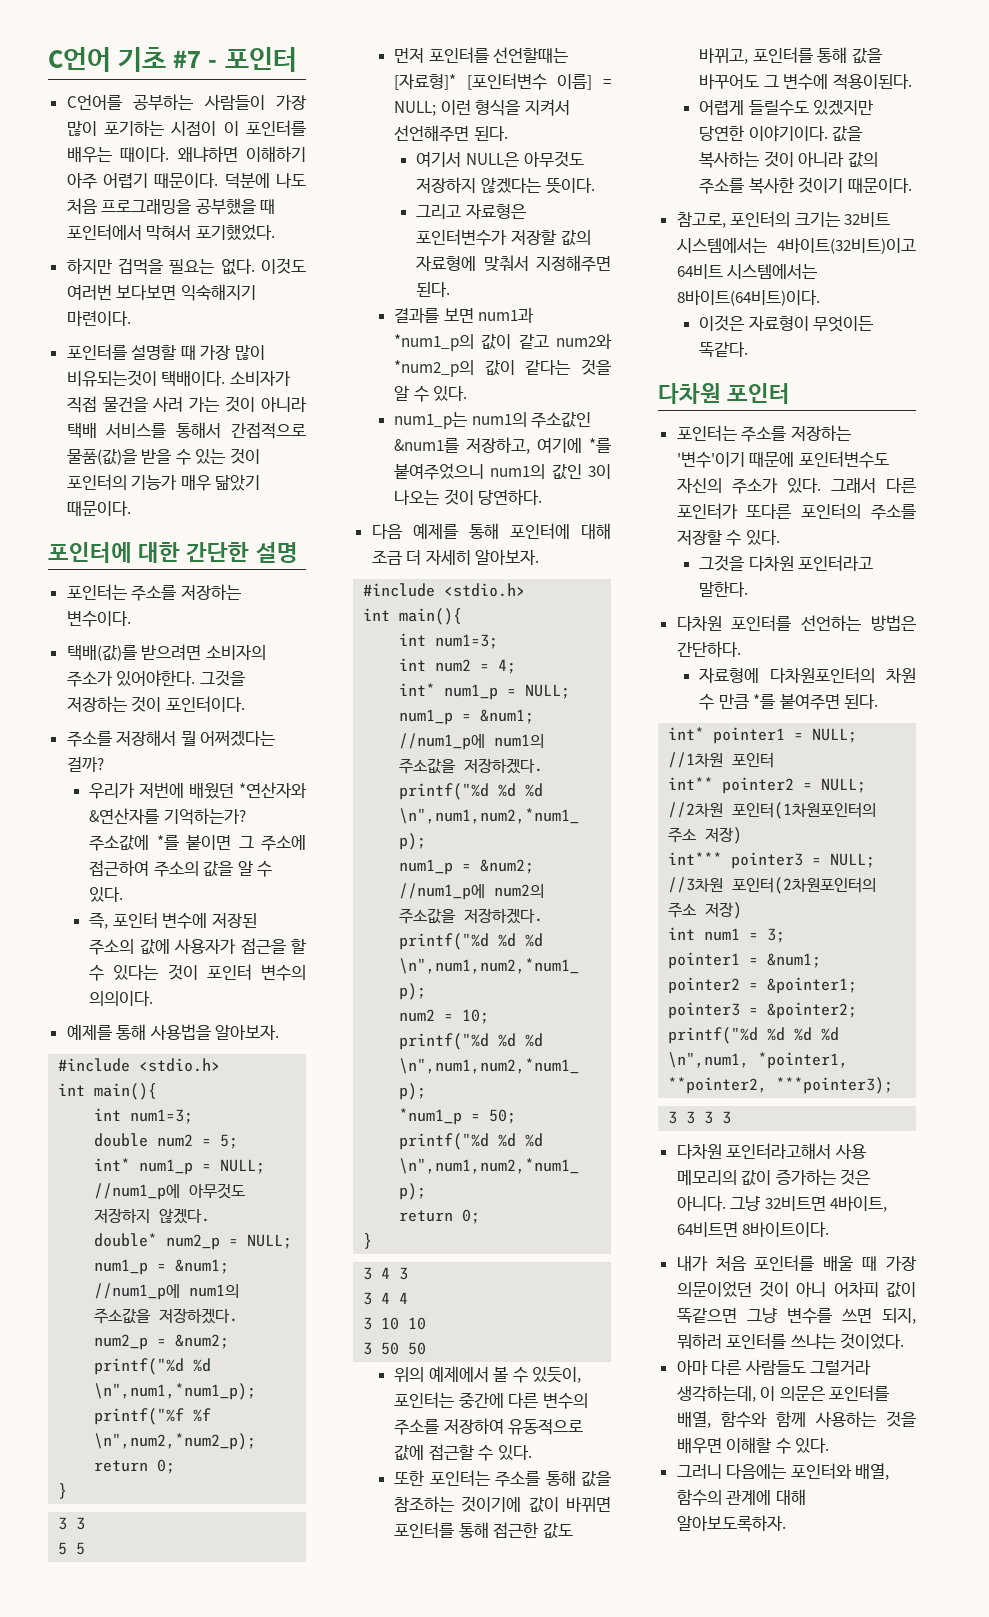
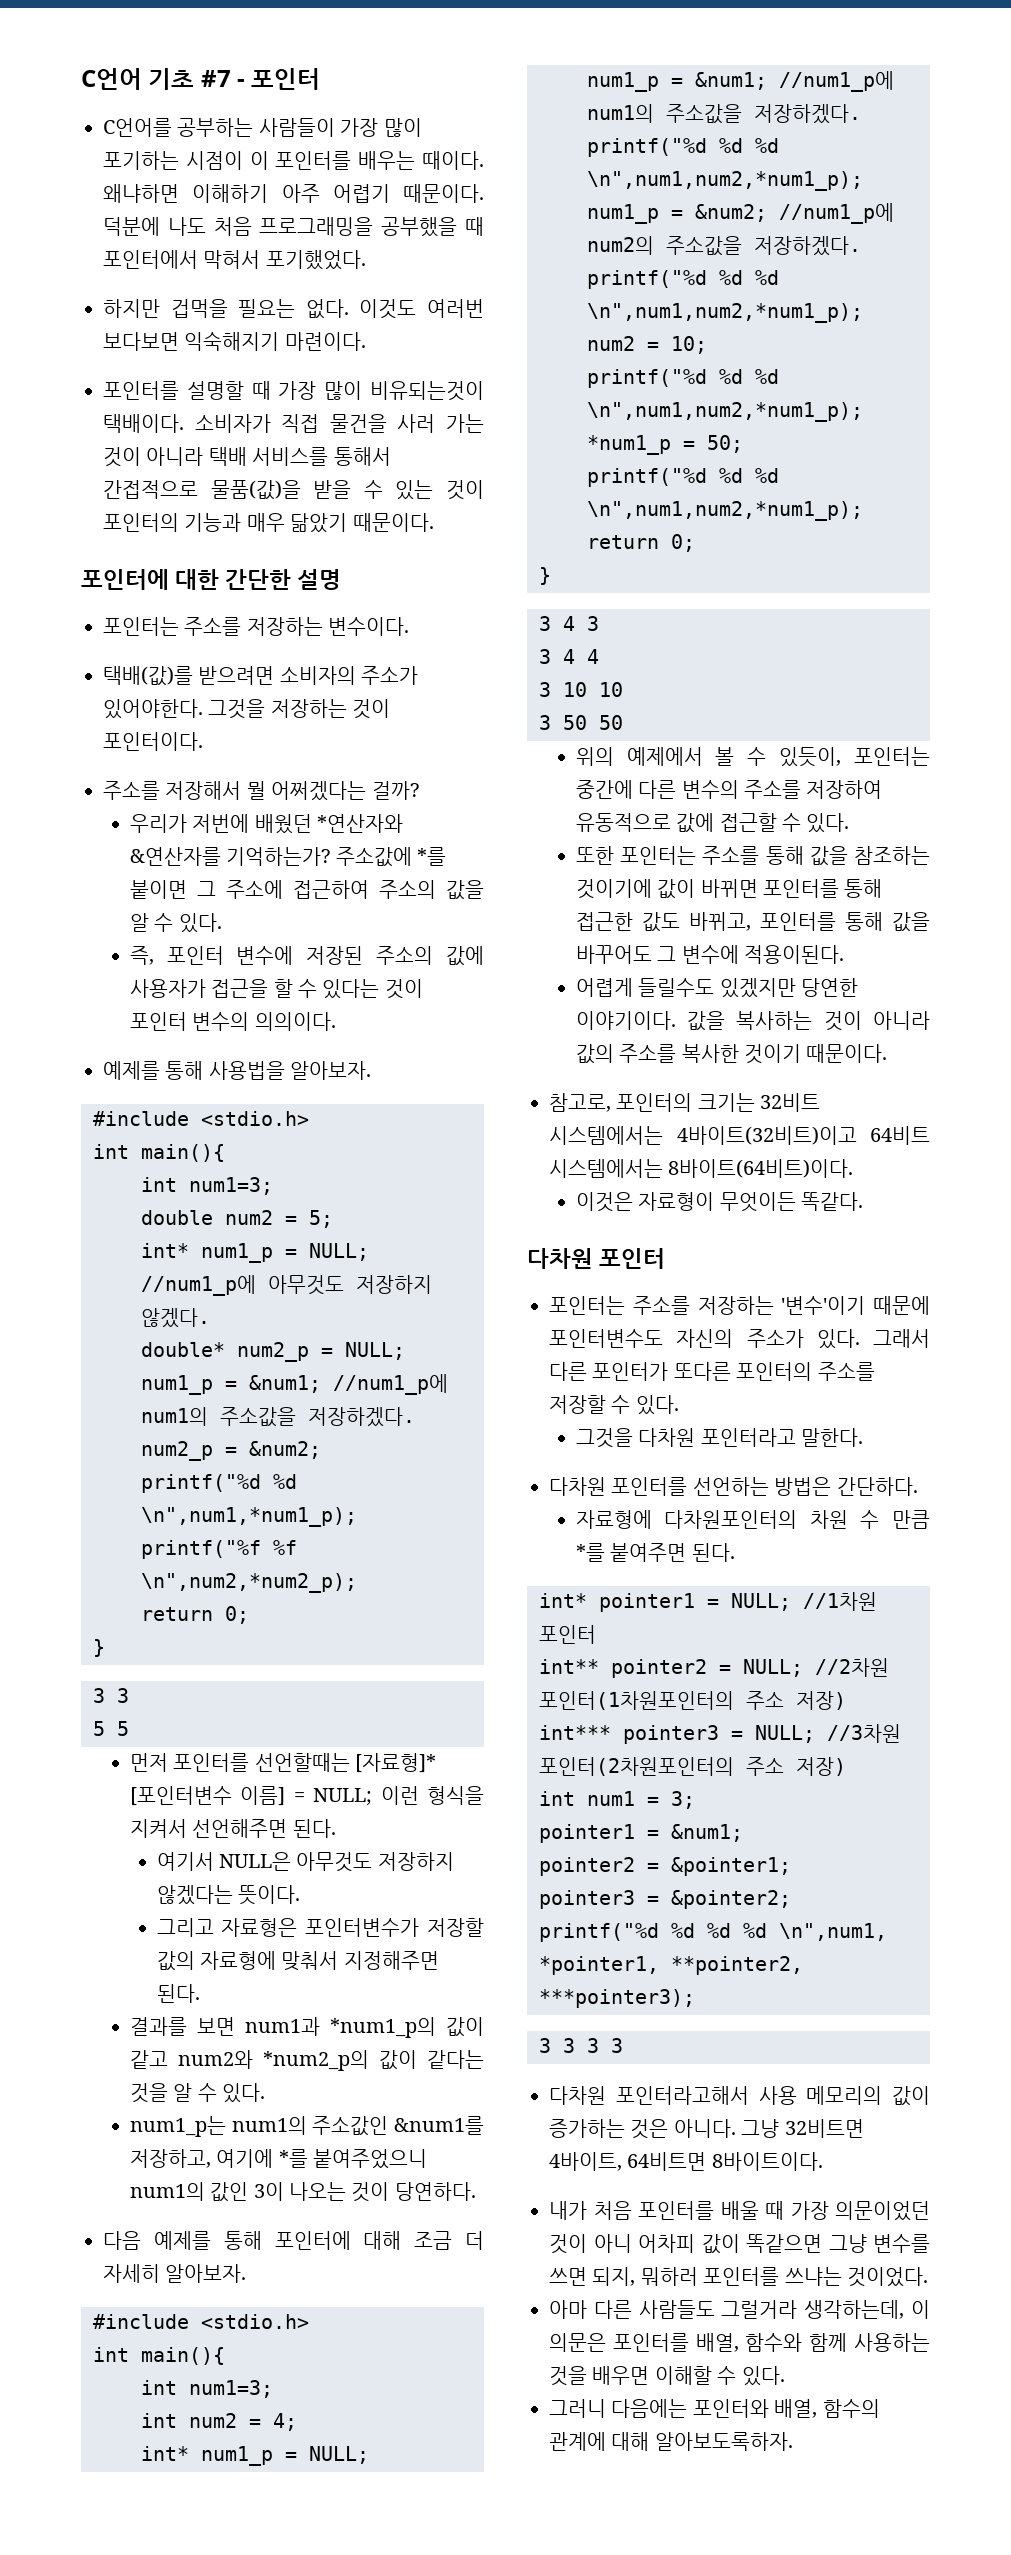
[131,475,178,490] 기능가 -> [184,513,242,532] 기능과

